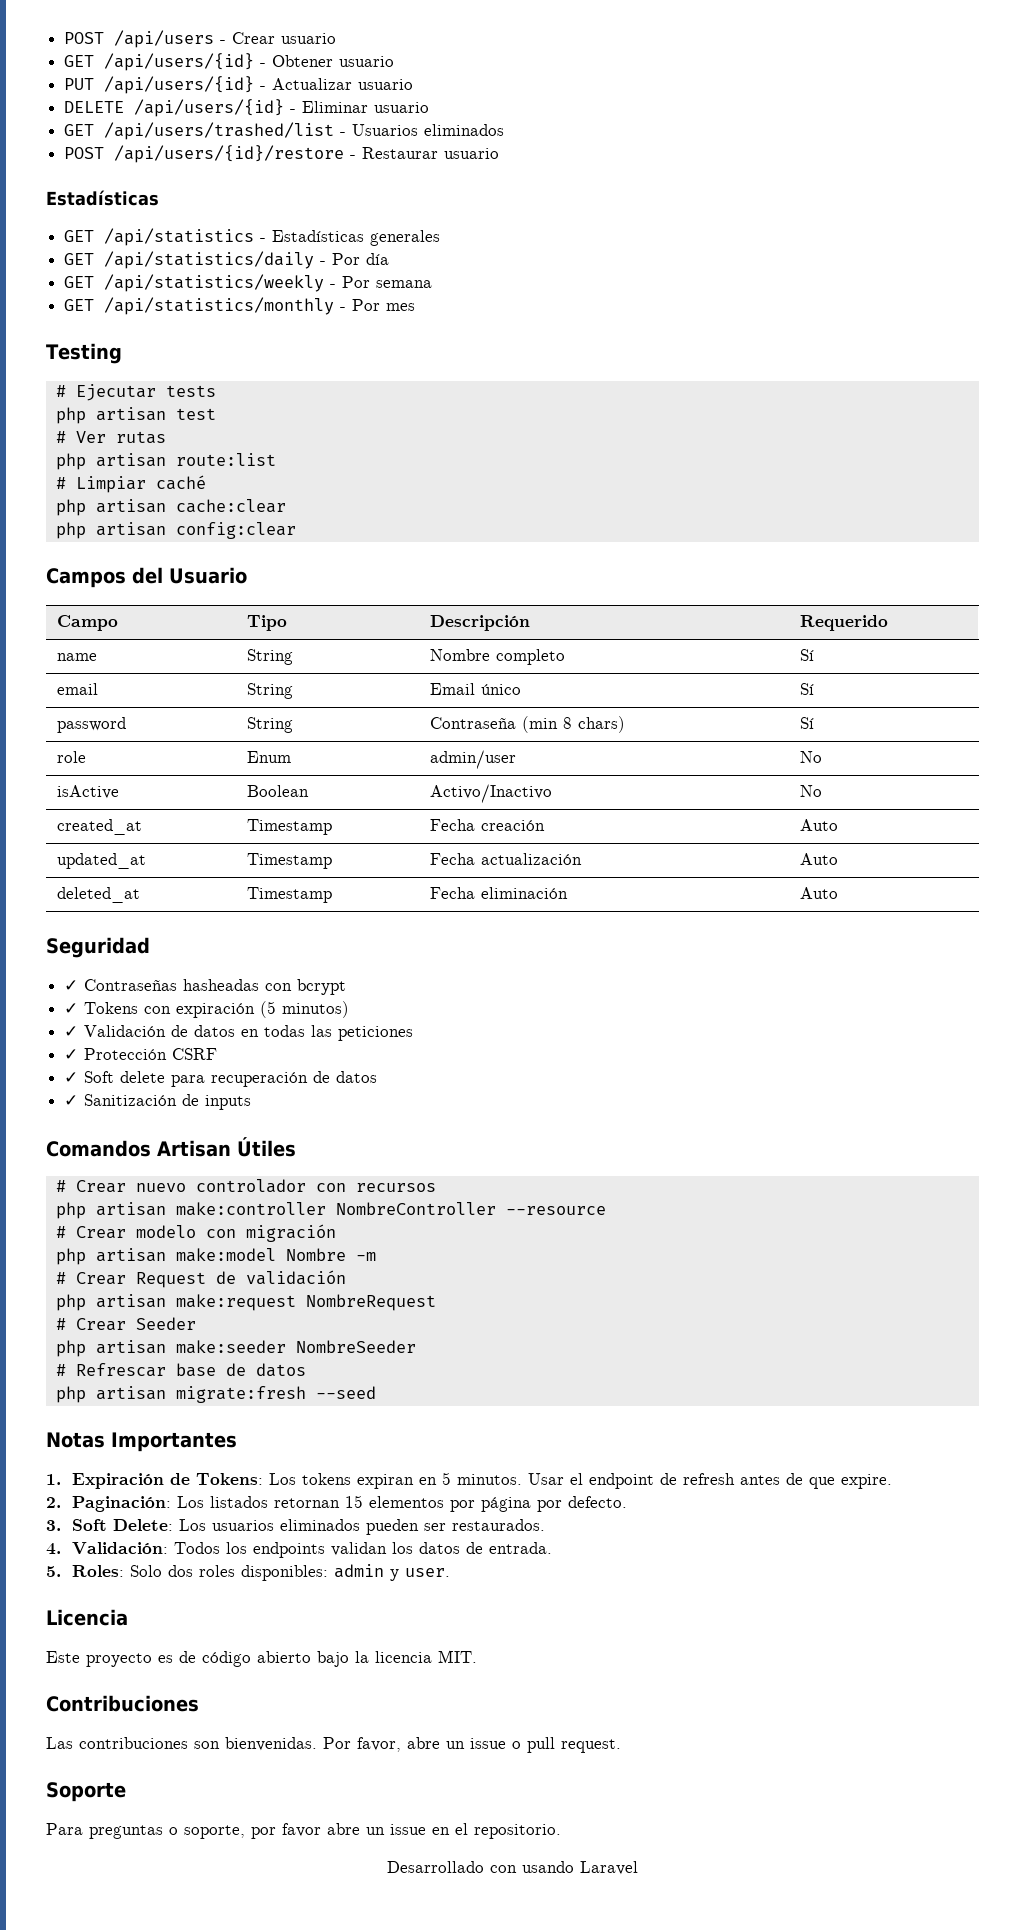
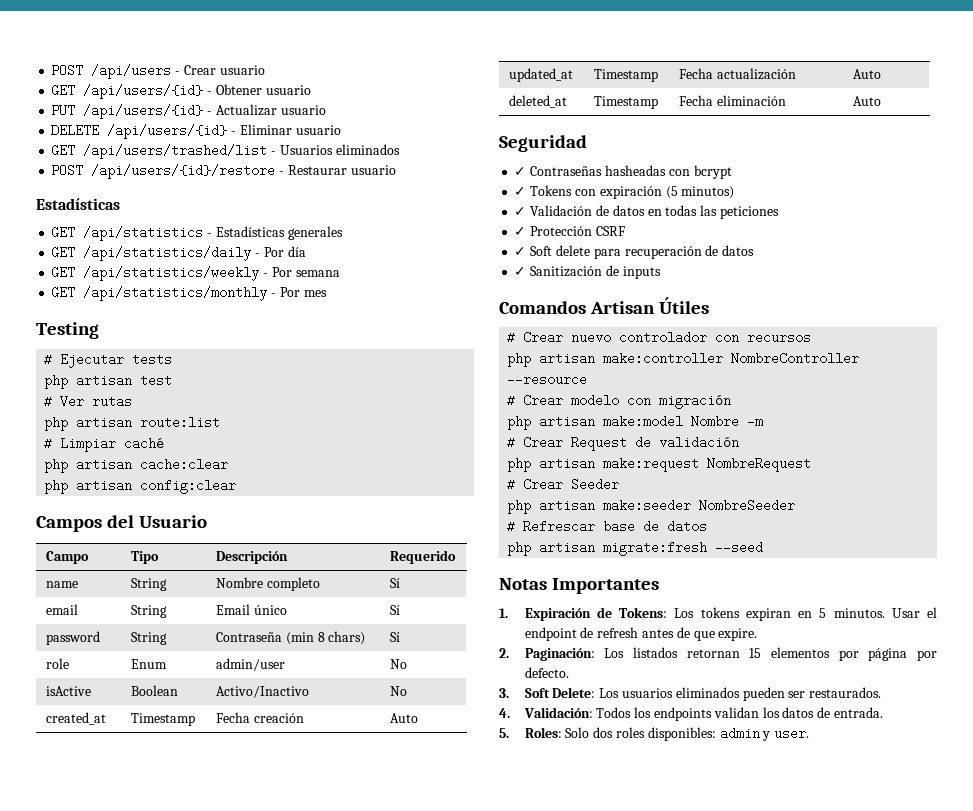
[46,1609,128,1626] [46,1650,477,1667] [46,1695,199,1712] [46,1737,621,1753] [46,1782,126,1802] [46,1823,561,1839] [387,1861,638,1875] // Licencia // Este proyecto es de código abierto bajo la licencia MIT. // Contribuciones // Las contribuciones son bienvenidas. Por favor, abre un issue o pull request. // Soporte // Para preguntas o soporte, por favor abre un issue en el repositorio. // Desarrollado con usando Laravel -> (810, 733) none

